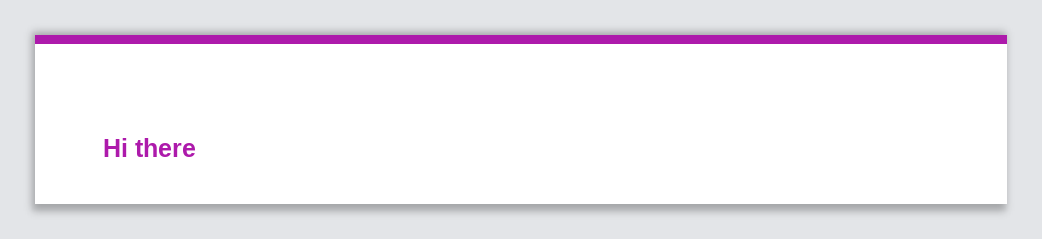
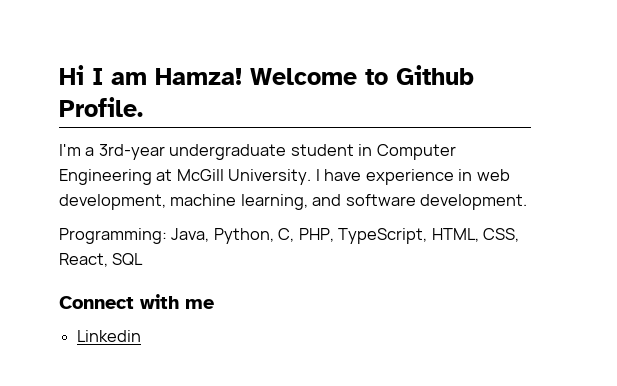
[135,138,196,157] there -> [92,65,474,85] [59,97,143,117] [59,144,456,160] [59,169,510,185] [59,194,528,210] [59,228,520,244] [59,253,144,267] [59,294,214,309] [77,330,142,342] I am Hamza! Welcome to Github Profile. // I'm a 3rd-year undergraduate student in Computer Engineering at McGill University. I have experience in web development, machine learning, and software development. // Programming: Java, Python, C, PHP, TypeScript, HTML, CSS, React, SQL // Connect with me // Linkedin

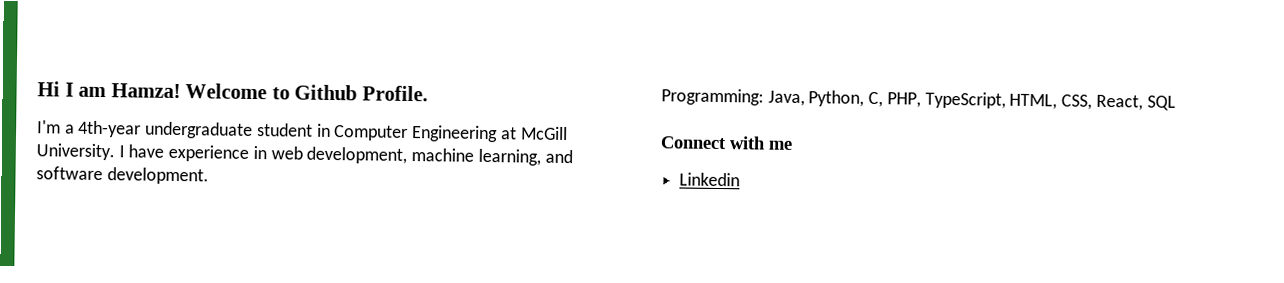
[98,144,165,160] 3rd-year -> [78,120,142,138] 4th-year

